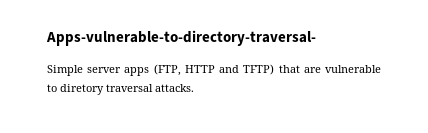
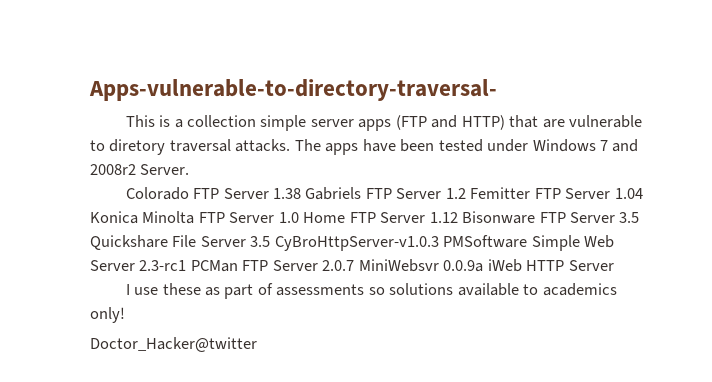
[47,64,275,76] Simple server apps (FTP, HTTP and TFTP) -> [125,115,505,131] This is a collection simple server apps (FTP and HTTP)
(194, 88) none -> [294,139,639,155] [90,164,190,175] [125,187,643,200] [90,211,640,224] [90,235,615,251] [90,259,614,272] [125,283,617,299] [90,307,125,323] [90,337,257,352] The apps have been tested under Windows 7 and 2008r2 Server. // Colorado FTP Server 1.38 Gabriels FTP Server 1.2 Femitter FTP Server 1.04 Konica Minolta FTP Server 1.0 Home FTP Server 1.12 Bisonware FTP Server 3.5 Quickshare File Server 3.5 CyBroHttpServer-v1.0.3 PMSoftware Simple Web Server 2.3-rc1 PCMan FTP Server 2.0.7 MiniWebsvr 0.0.9a iWeb HTTP Server // I use these as part of assessments so solutions available to academics only! // Doctor_Hacker@twitter

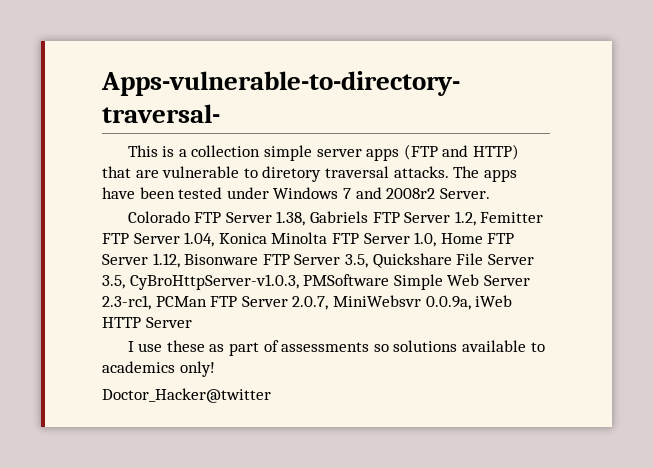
[273,188,302,199] 1.38 -> [276,211,306,226] 1.38,
[445,188,466,199] 1.2 -> [454,211,476,226] 1.2,
[614,188,643,199] 1.04 -> [184,232,215,247] 1.04,
[278,212,299,223] 1.0 -> [414,232,437,247] 1.0,
[429,212,458,223] 1.12 -> [152,253,180,268] 1.12,
[619,212,640,223] 3.5 -> [344,254,368,268] 3.5,
[250,236,439,251] 3.5 CyBroHttpServer-v1.0.3 -> [102,274,299,290] 3.5, CyBroHttpServer-v1.0.3,
[139,260,187,271] 2.3-rc1 -> [102,295,151,310] 2.3-rc1,
[322,259,484,272] 2.0.7 MiniWebsvr 0.0.9a -> [292,295,471,310] 2.0.7, MiniWebsvr 0.0.9a,

